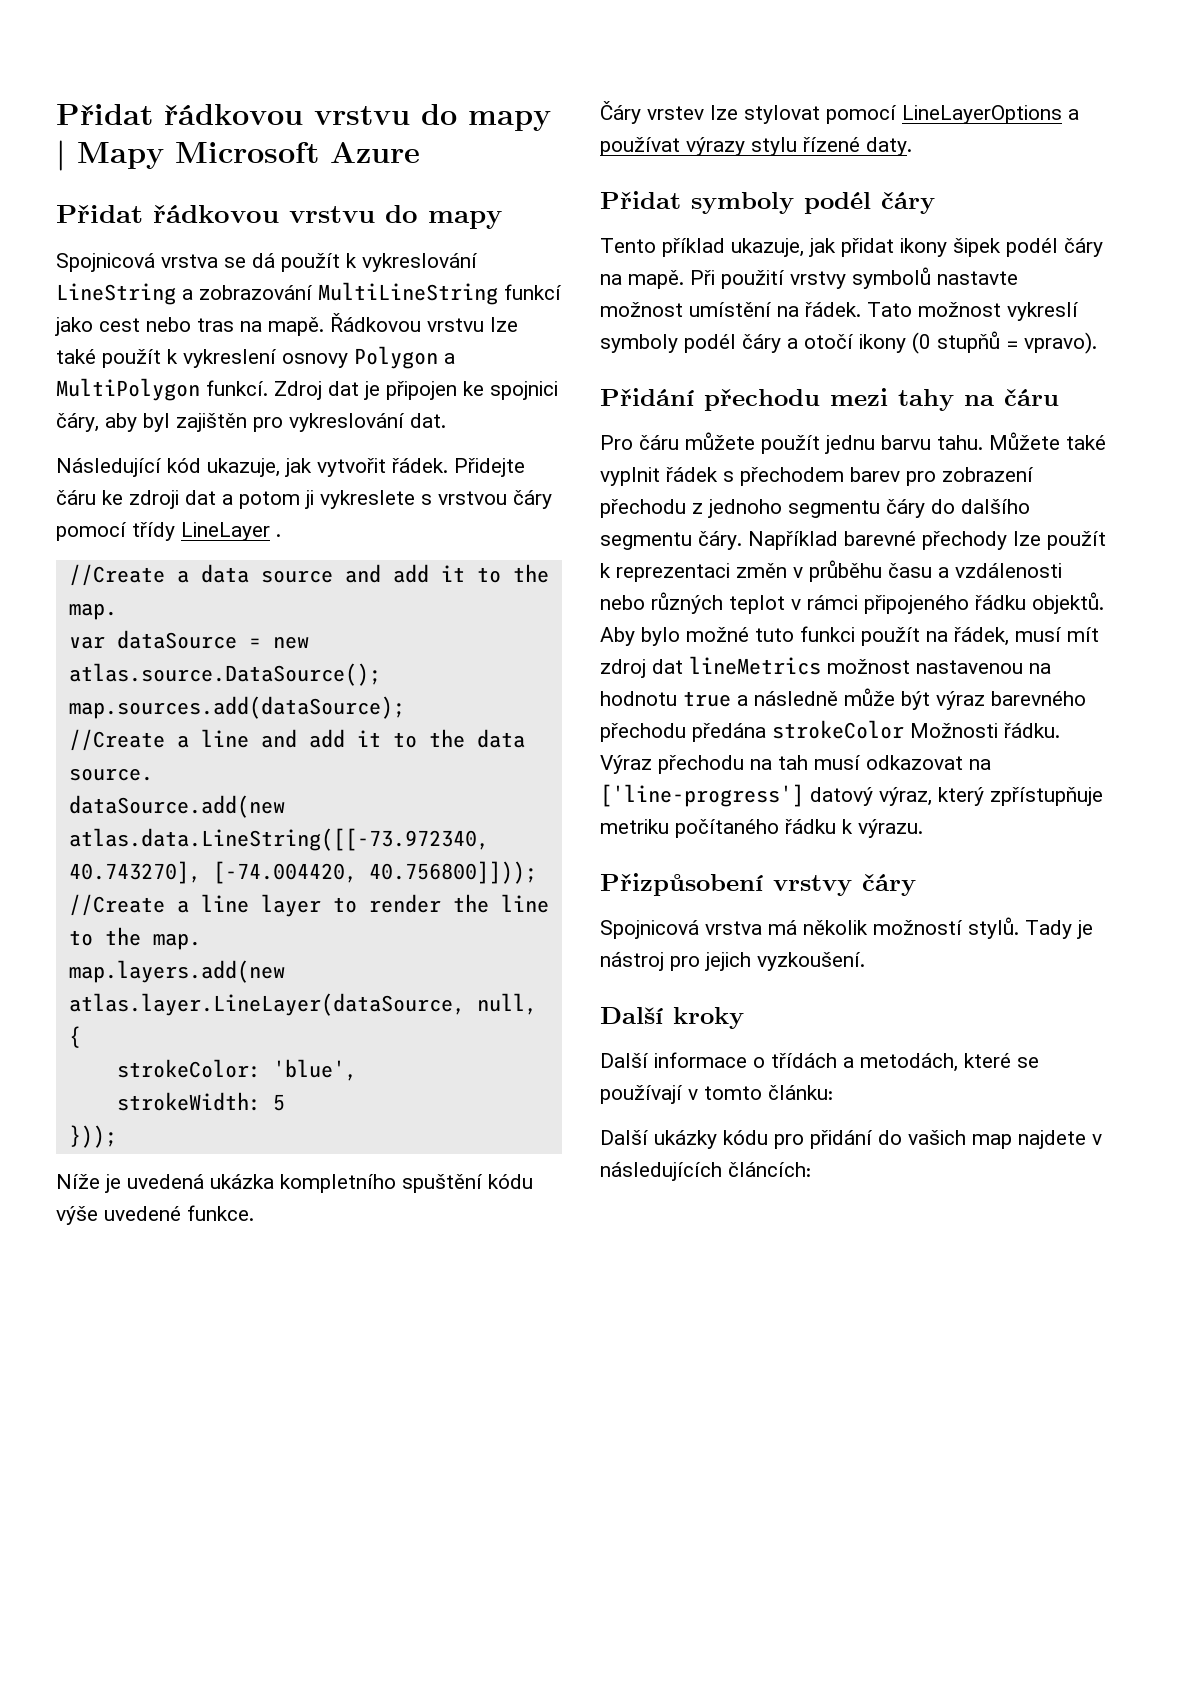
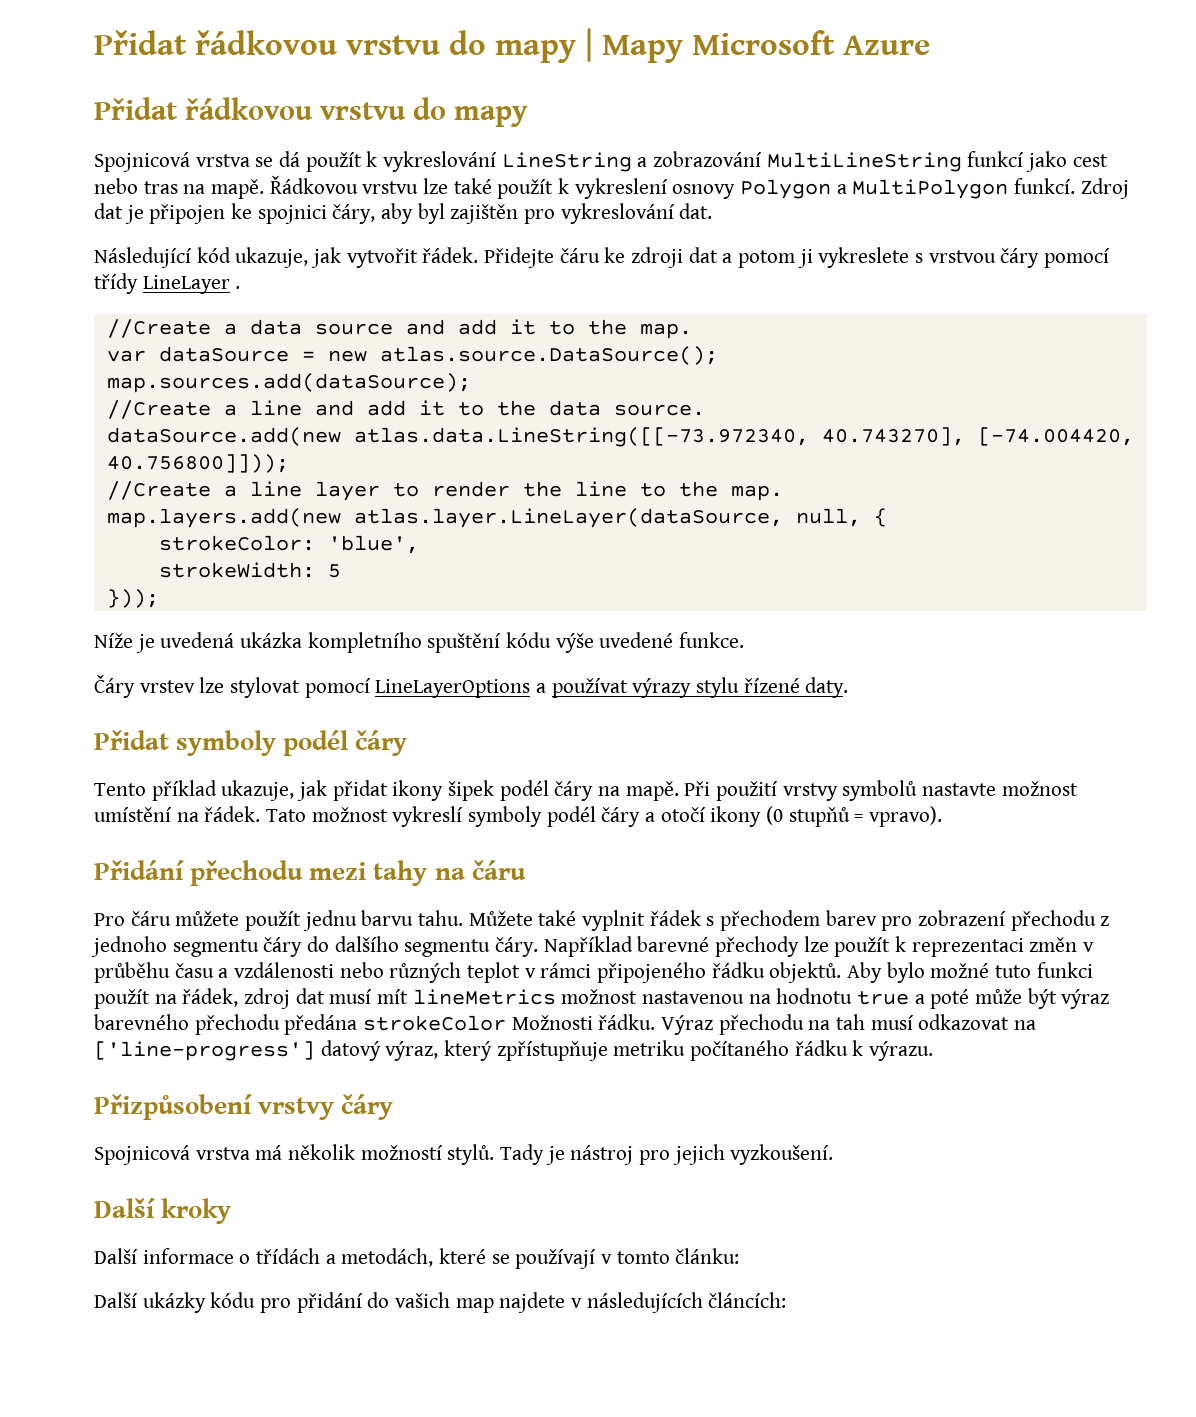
[1015,627,1099,642] [600,659,683,678] musí mít zdroj dat -> [244,988,409,1009] zdroj dat musí mít
[754,691,838,706] následně -> [930,989,970,1009] poté

